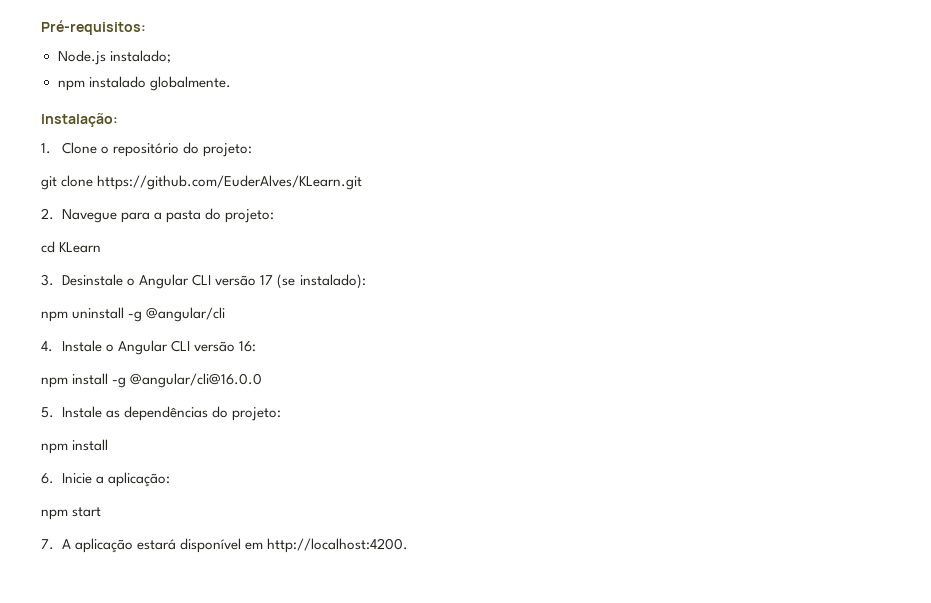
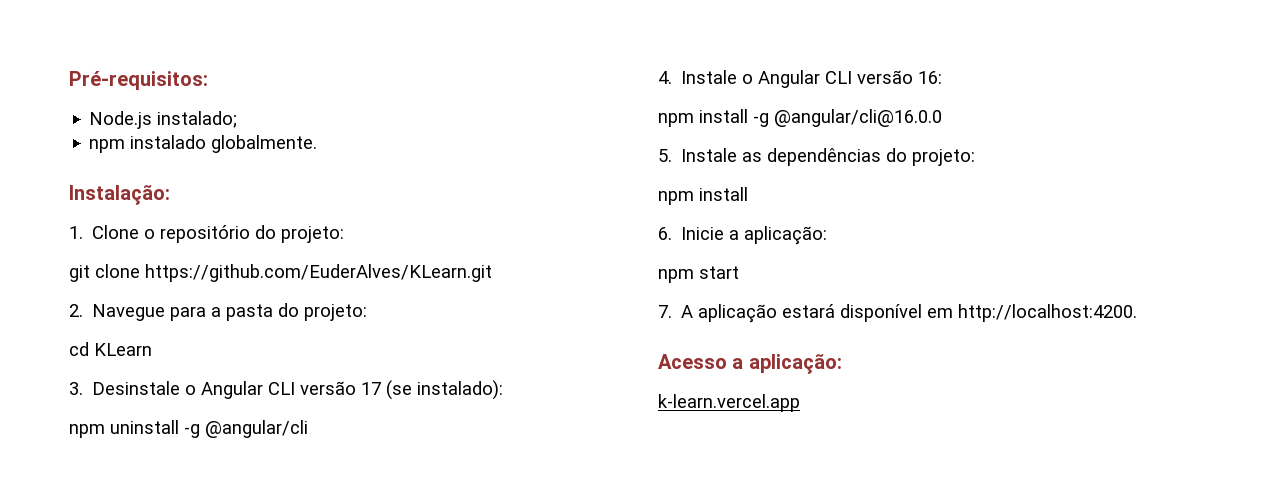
(409, 545) none -> [658,354,842,374] [658,394,800,412] // Acesso a aplicação: // k-learn.vercel.app

